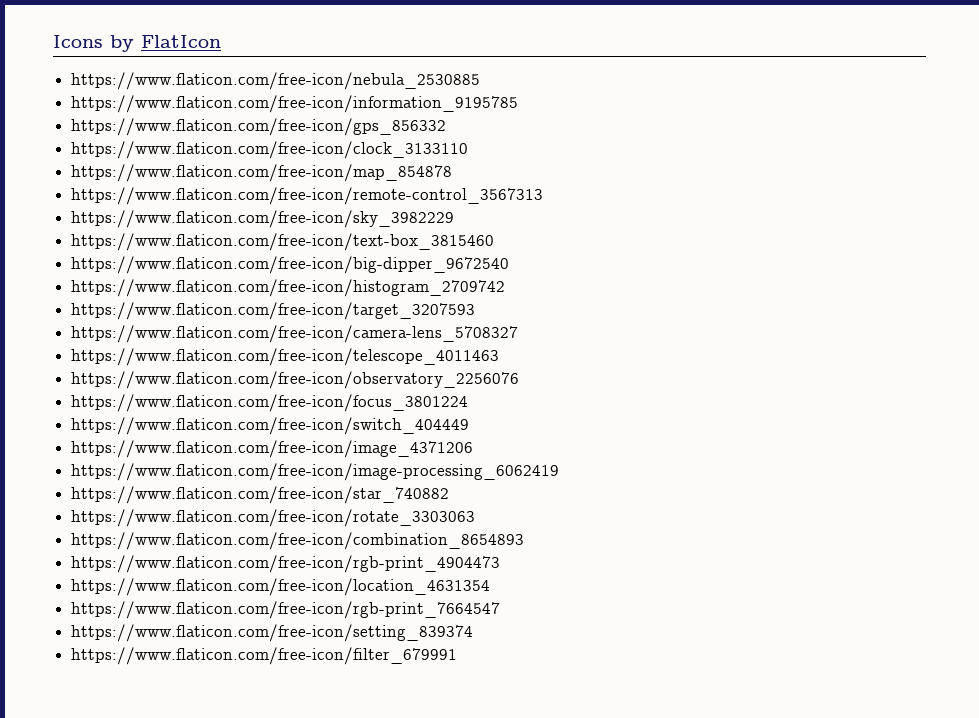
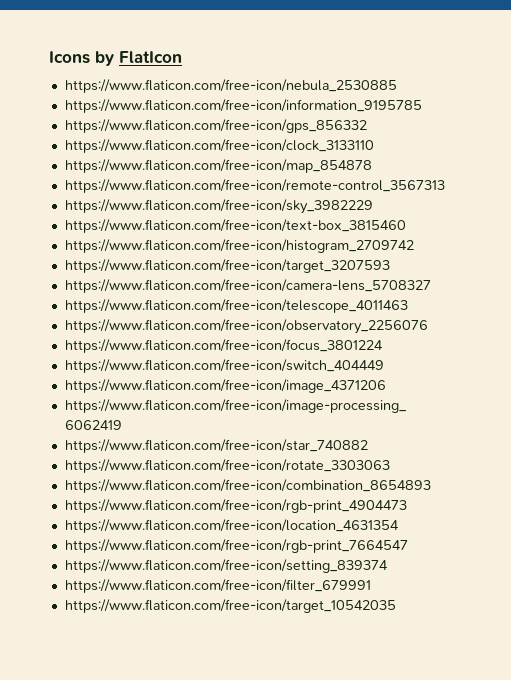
[71,256,510,274] // https://www.flaticon.com/free-icon/big-dipper_9672540 -> (406, 226) none
(458, 656) none -> [64,599,396,613] // https://www.flaticon.com/free-icon/target_10542035

